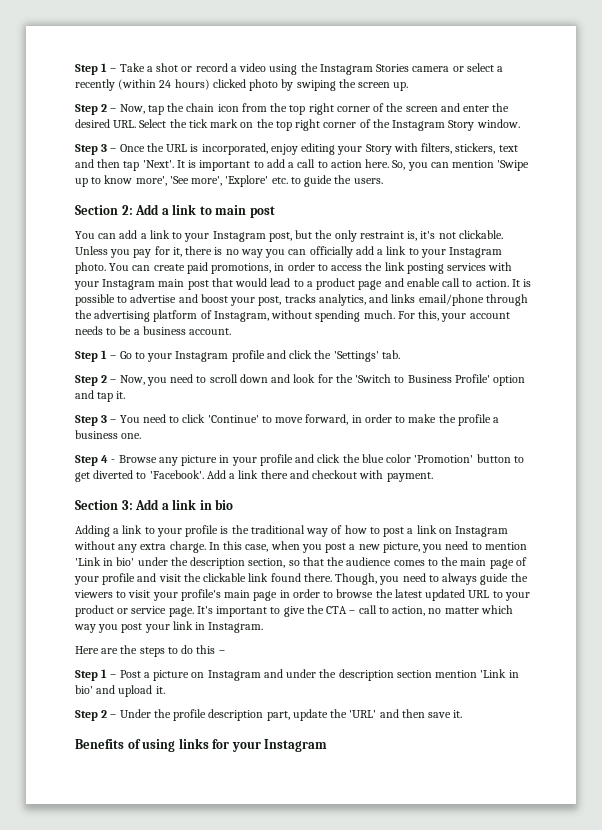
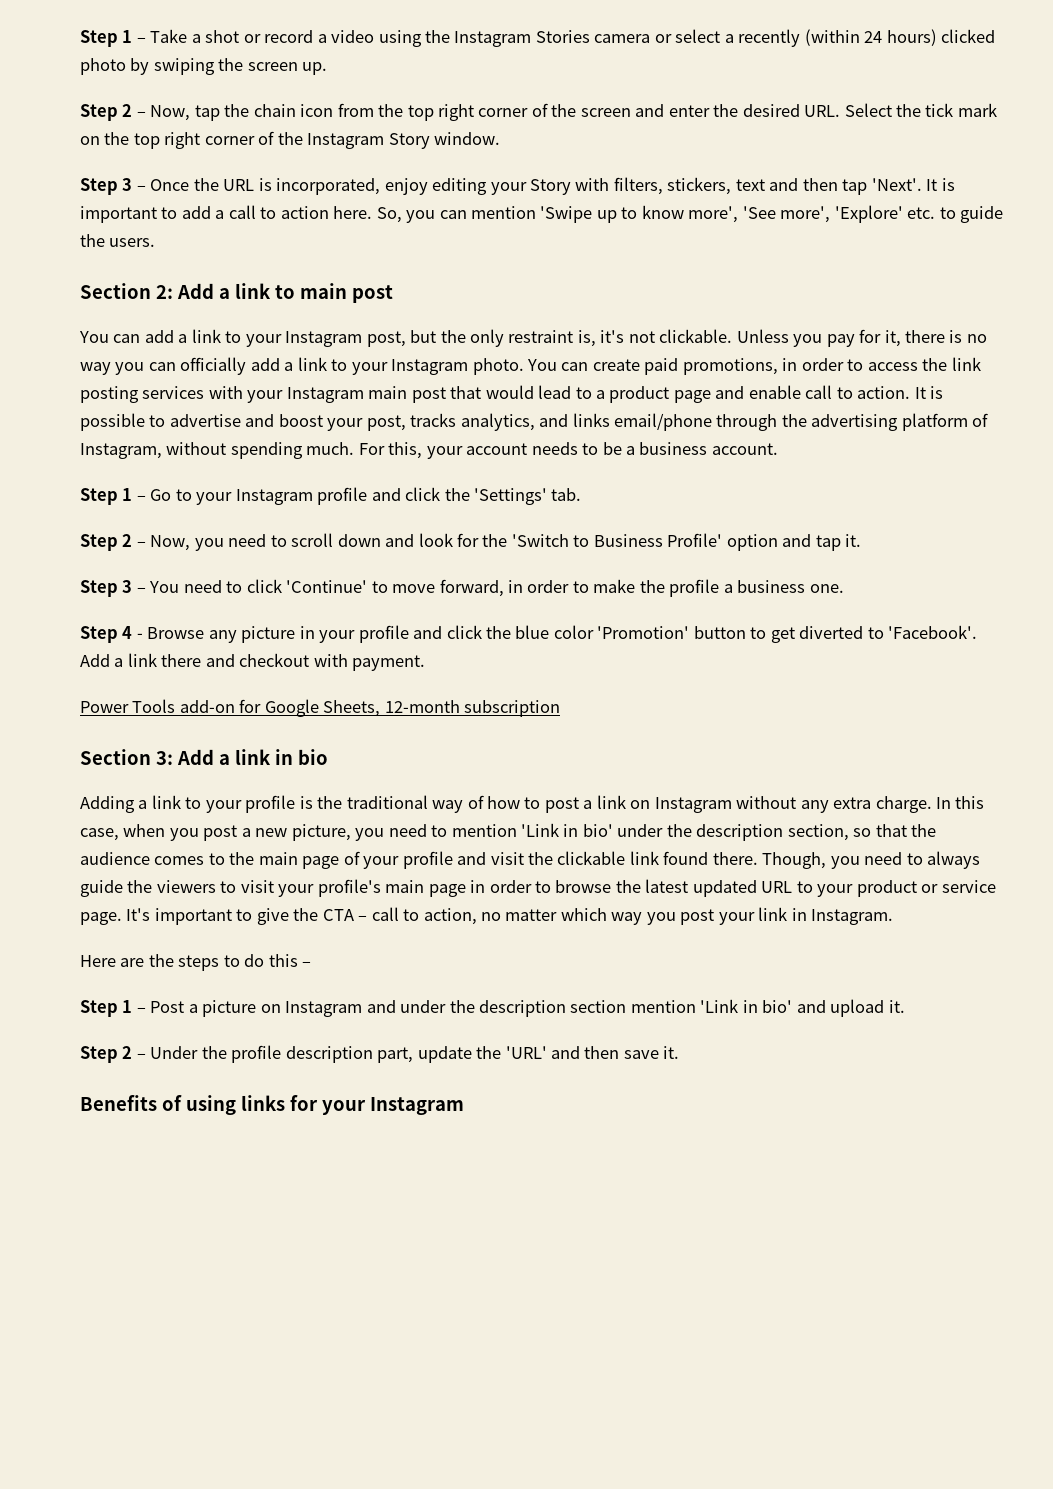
(433, 477) none -> [80,699,561,717] // Power Tools add-on for Google Sheets, 12-month subscription

